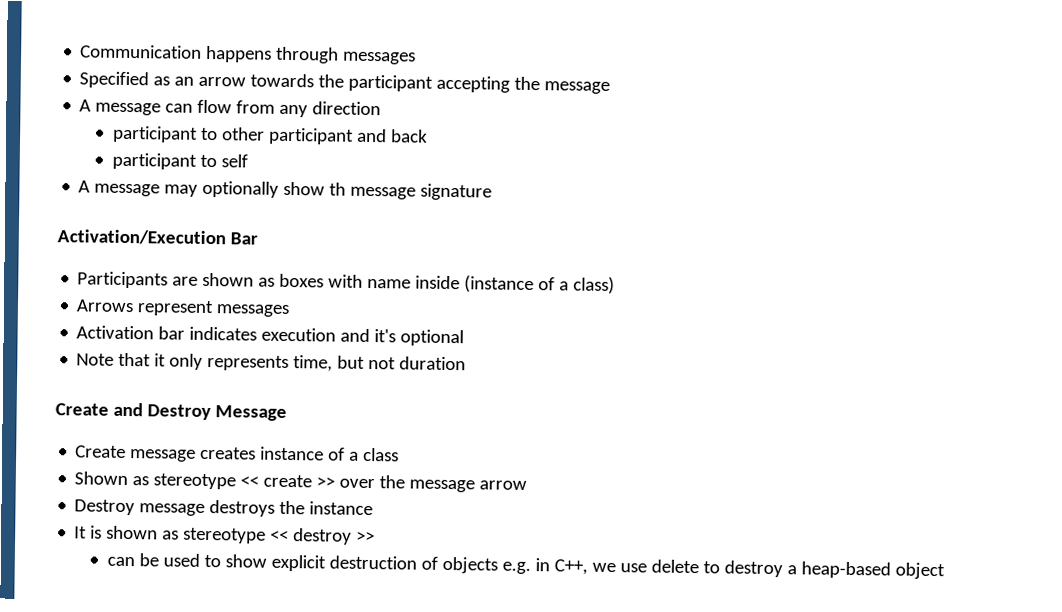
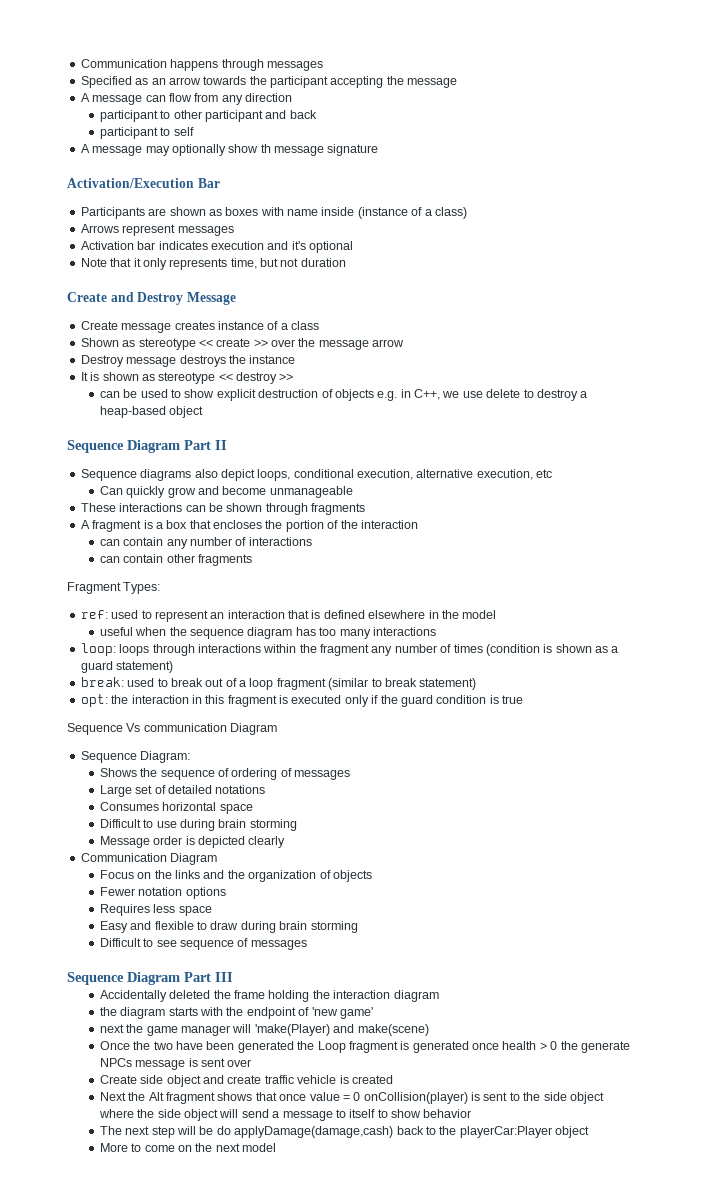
(945, 571) none -> [67,440,227,453] [80,469,553,481] [99,486,353,498] [80,503,365,515] [80,520,418,532] [99,537,312,549] [99,554,253,566] [67,582,161,594] [80,610,497,622] [99,627,436,639] [80,643,619,656] [80,661,174,673] [80,677,477,690] [80,694,523,707] [67,723,278,735] [80,751,191,763] [99,768,351,780] [99,785,266,797] [99,802,253,814] [99,819,297,831] [99,836,286,848] [80,853,218,865] [99,870,372,882] [99,887,226,899] [99,904,212,916] [99,921,358,933] [99,938,307,950] [67,972,233,985] [99,990,439,1002] [99,1007,373,1019] [99,1024,429,1036] [99,1041,630,1053] [99,1058,252,1070] [99,1075,393,1087] [99,1092,604,1104] [98,1109,472,1121] [99,1126,590,1138] [99,1143,277,1152] // Sequence Diagram Part II // Sequence diagrams also depict loops, conditional execution, alternative execution, etc // Can quickly grow and become unmanageable // These interactions can be shown through fragments // A fragment is a box that encloses the portion of the interaction // can contain any number of interactions // can contain other fragments // Fragment Types: // ref: used to represent an interaction that is defined elsewhere in the model // useful when the sequence diagram has too many interactions // loop: loops through interactions within the fragment any number of times (condition is shown as a guard statement) // break: used to break out of a loop fragment (similar to break statement) // opt: the interaction in this fragment is executed only if the guard condition is true // Sequence Vs communication Diagram // Sequence Diagram: // Shows the sequence of ordering of messages // Large set of detailed notations // Consumes horizontal space // Difficult to use during brain storming // Message order is depicted clearly // Communication Diagram // Focus on the links and the organization of objects // Fewer notation options // Requires less space // Easy and flexible to draw during brain storming // Difficult to see sequence of messages // Sequence Diagram Part III // Accidentally deleted the frame holding the interaction diagram // the diagram starts with the endpoint of 'new game' // next the game manager will 'make(Player) and make(scene) // Once the two have been generated the Loop fragment is generated once health > 0 the generate NPCs message is sent over // Create side object and create traffic vehicle is created // Next the Alt fragment shows that once value = 0 onCollision(player) is sent to the side object where the side object will send a message to itself to show behavior // The next step will be do applyDamage(damage,cash) back to the playerCar:Player object // More to come on the next model

